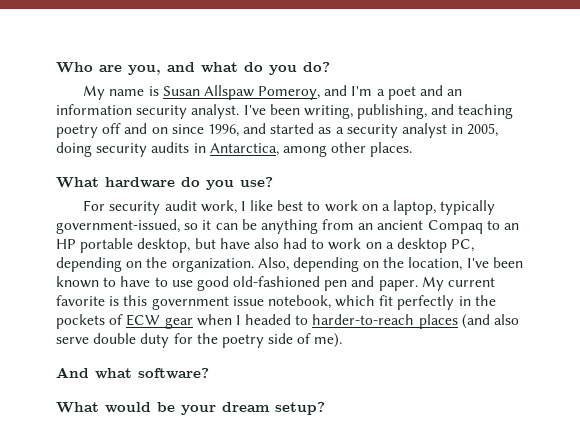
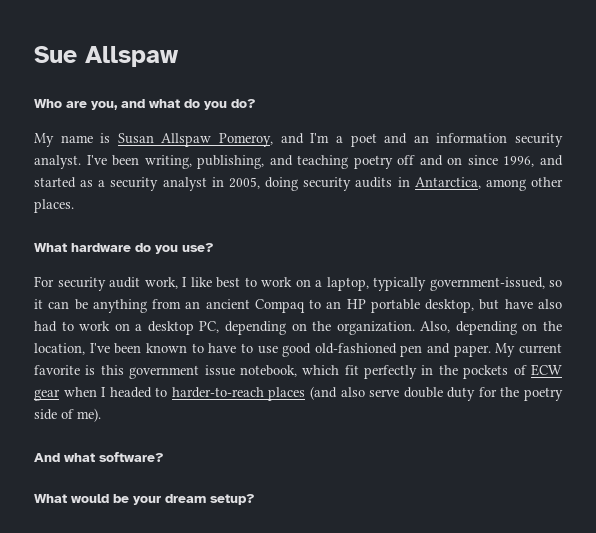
(56, 67) none -> [34,46,179,67] Sue Allspaw //

